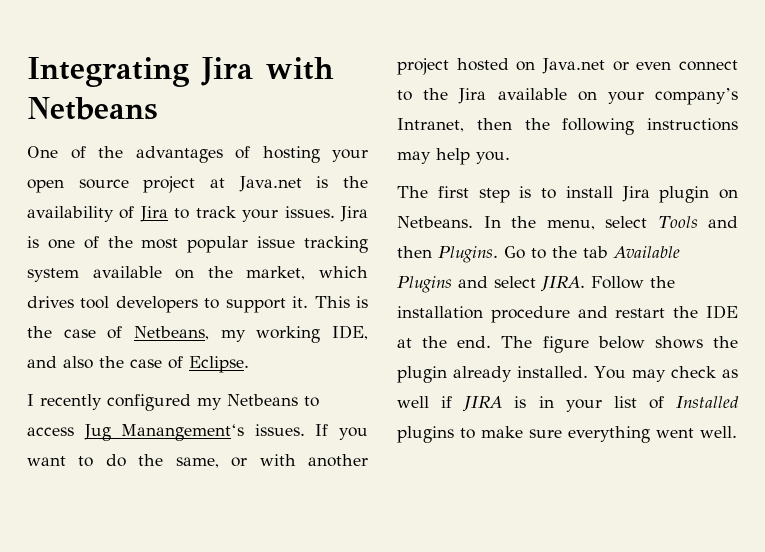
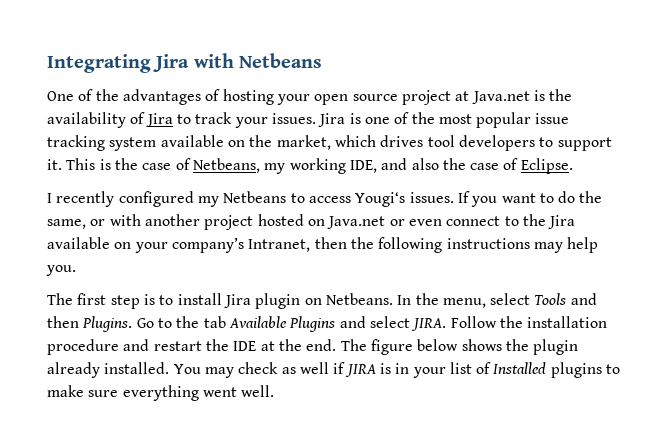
[83,424,245,441] Jug Manangement‘s -> [355,192,406,207] Yougi‘s

